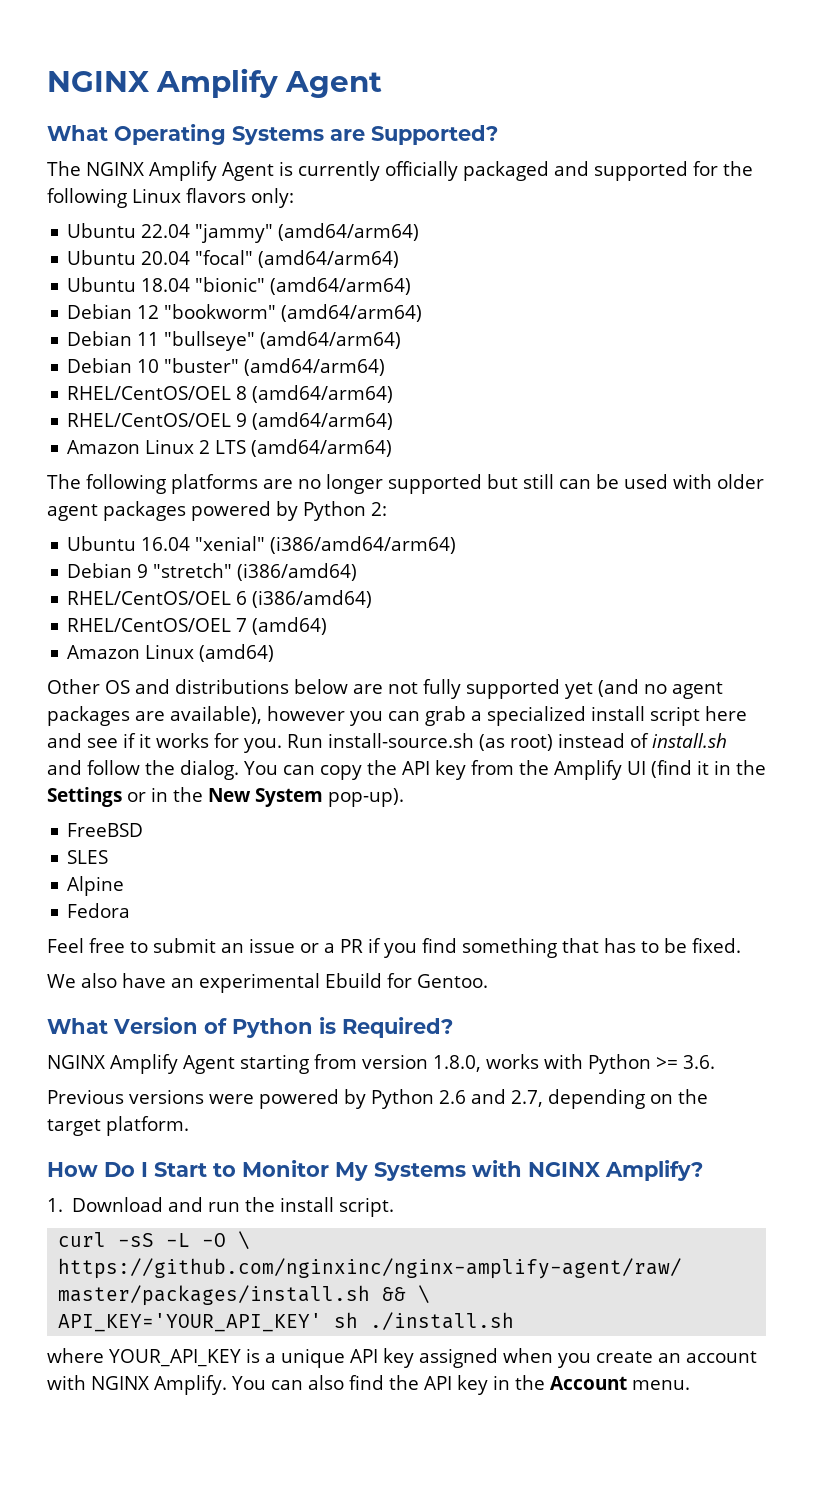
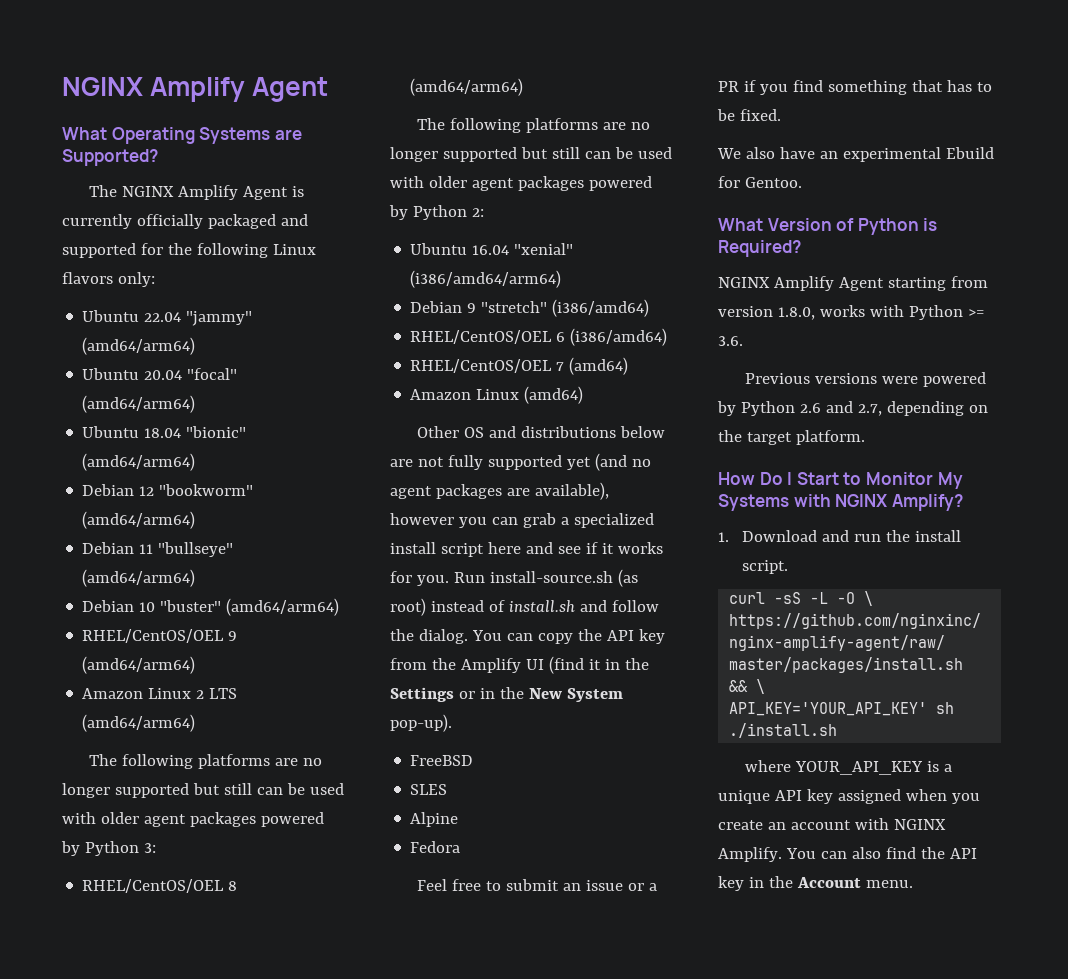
[67,385,394,403] // RHEL/CentOS/OEL 8 (amd64/arm64) -> (340, 607) none
(393, 448) none -> [89,754,323,769] [62,783,344,798] [62,812,324,827] [61,841,156,856] [82,879,238,893] [410,78,524,96] // The following platforms are no longer supported but still can be used with older agent packages powered by Python 3: // RHEL/CentOS/OEL 8 (amd64/arm64)

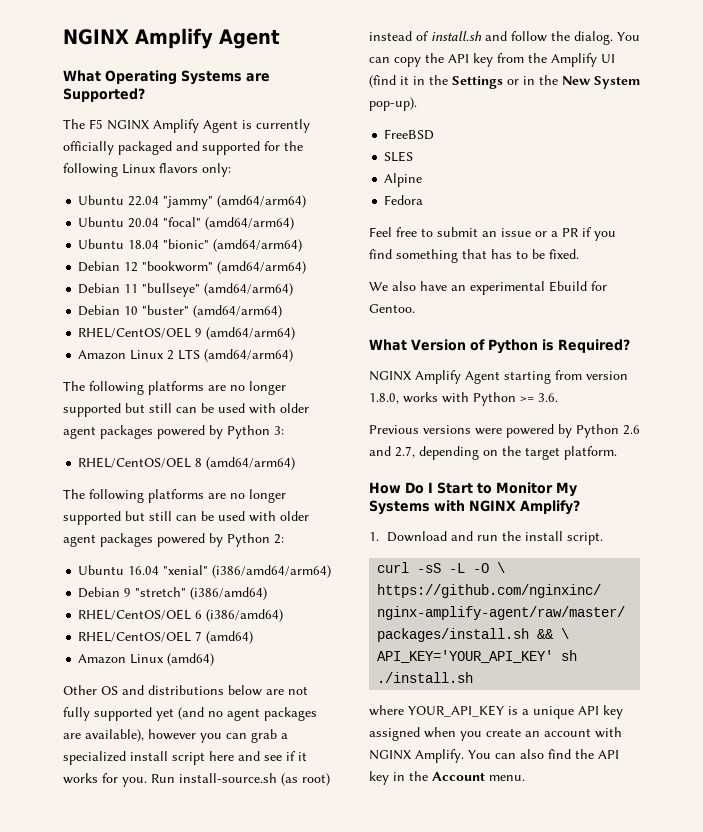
(118, 191) none -> [89,119,103,129] F5

